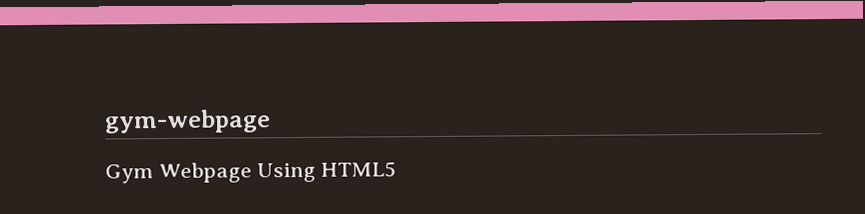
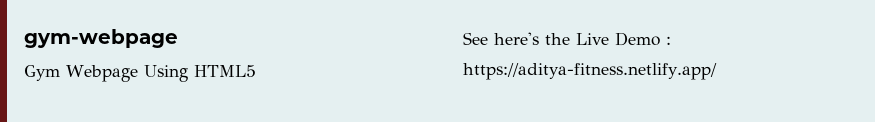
(397, 169) none -> [463,32,671,46] [463,63,717,80] // See here's the Live Demo : https://aditya-fitness.netlify.app/

